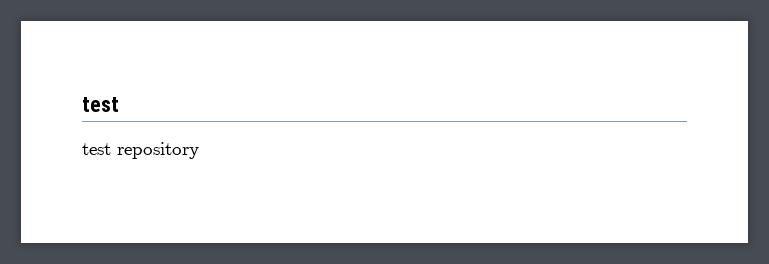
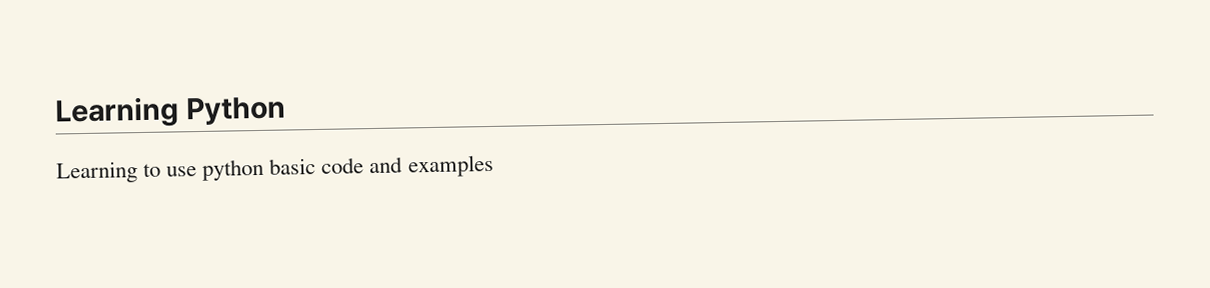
[82,97,119,112] [82,142,199,159] test // test repository -> [55,96,286,129] [56,154,494,184] Learning Python // Learning to use python basic code and examples

